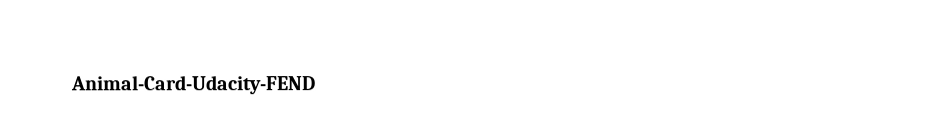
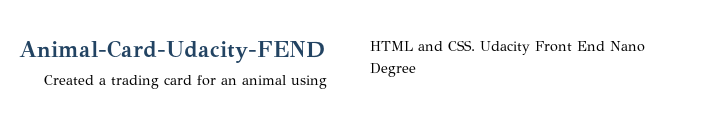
(316, 85) none -> [43,75,327,89] [370,40,645,55] [370,63,416,77] // Created a trading card for an animal using HTML and CSS. Udacity Front End Nano Degree

